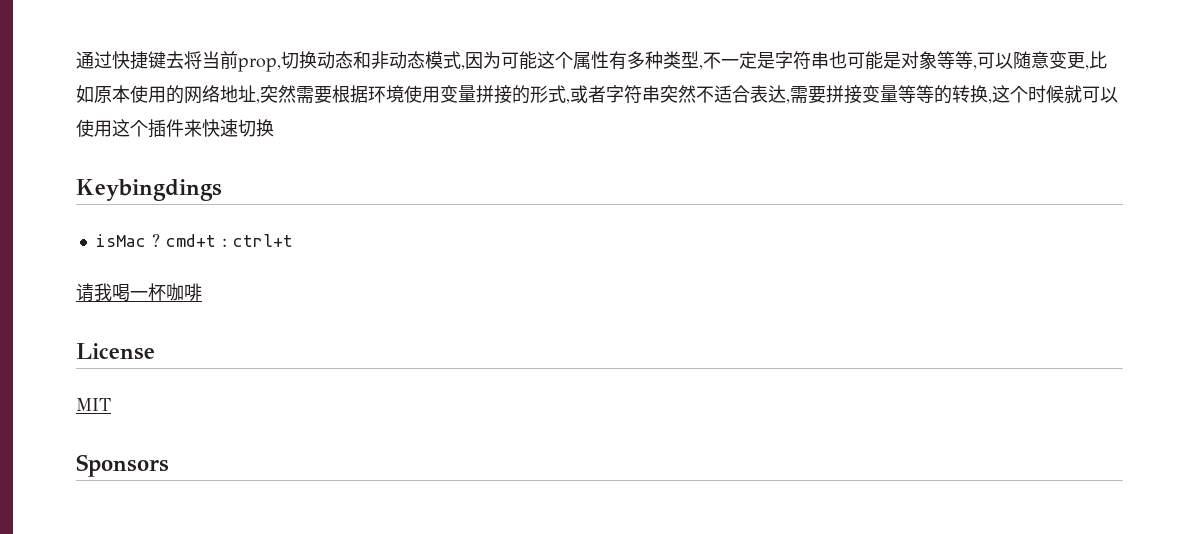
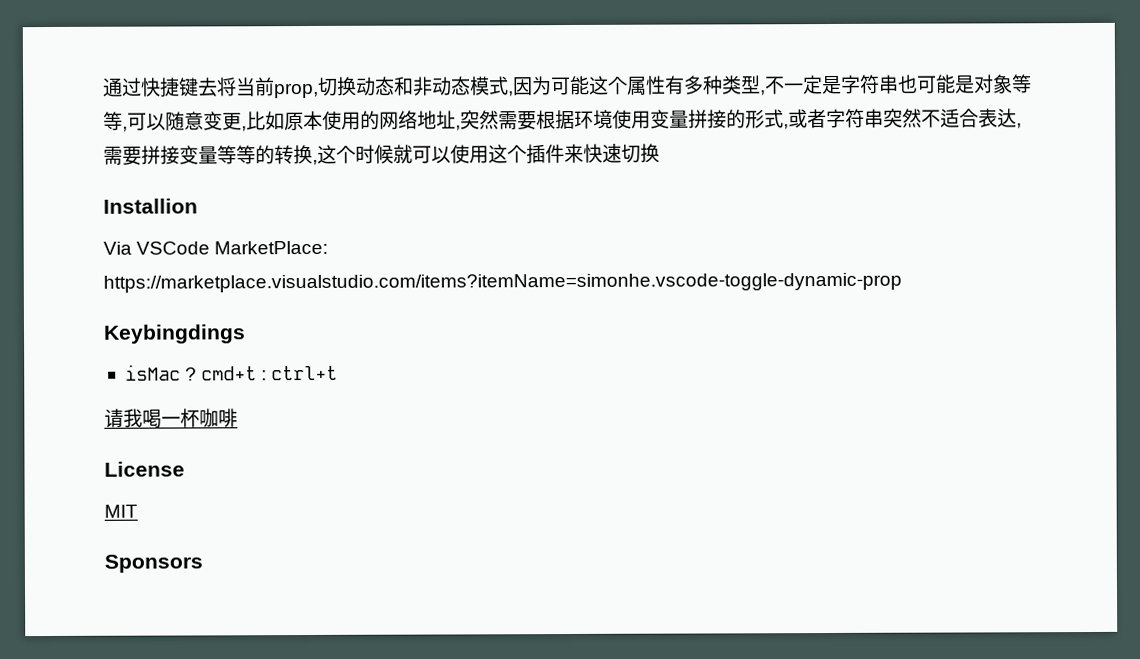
(274, 128) none -> [103,198,198,214] [103,240,329,255] [103,272,902,293] // Installion // Via VSCode MarketPlace: https://marketplace.visualstudio.com/items?itemName=simonhe.vscode-toggle-dynamic-prop

